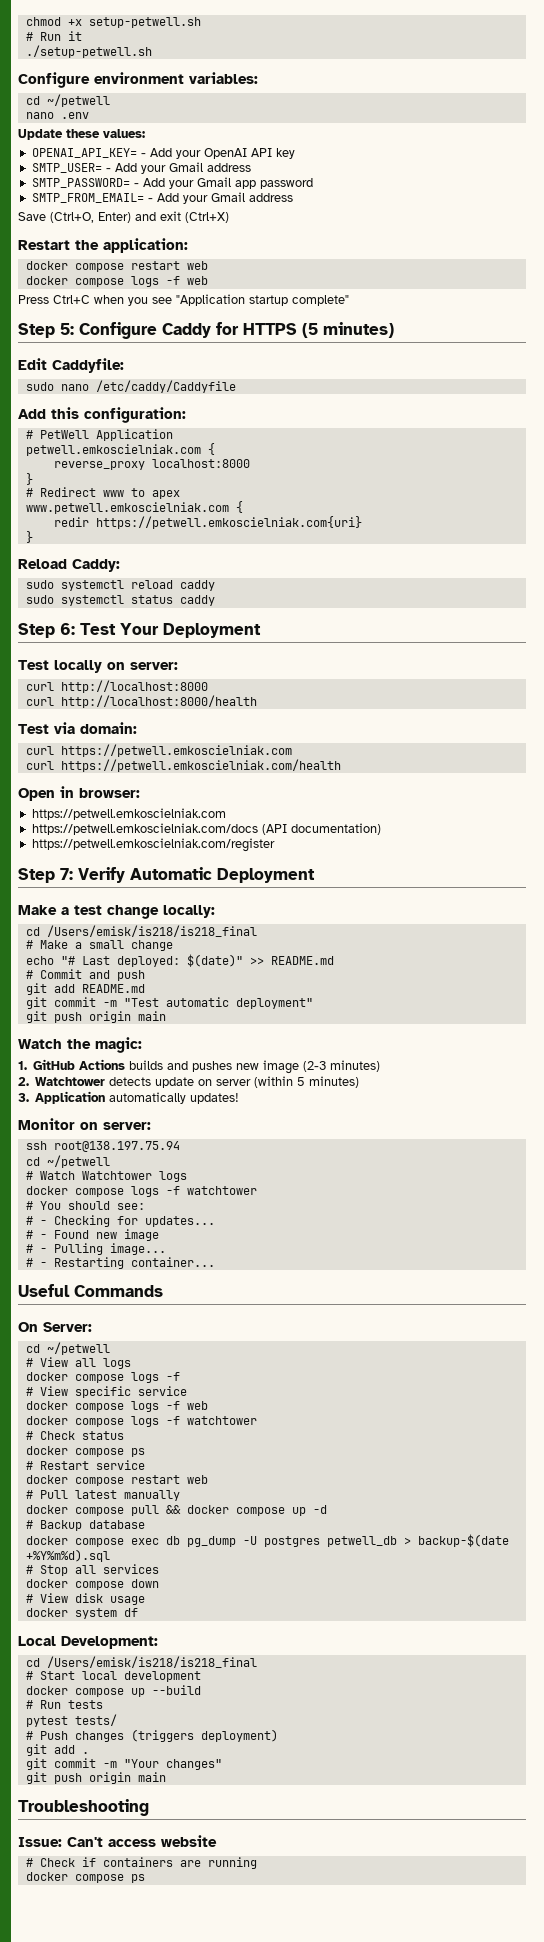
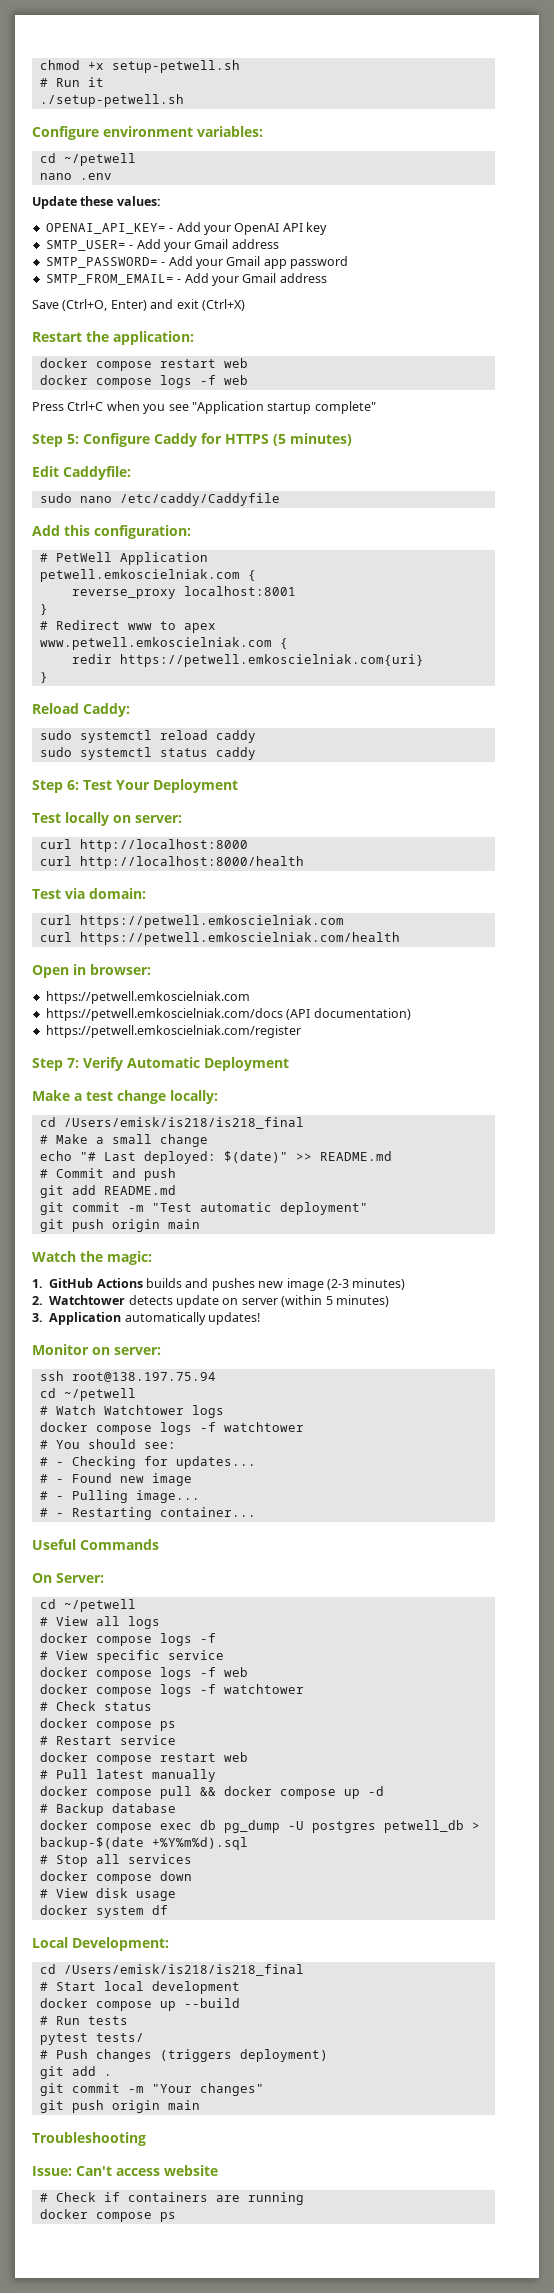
[151,459,250,468] localhost:8000 -> [183,586,296,596] localhost:8001

